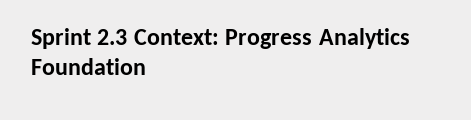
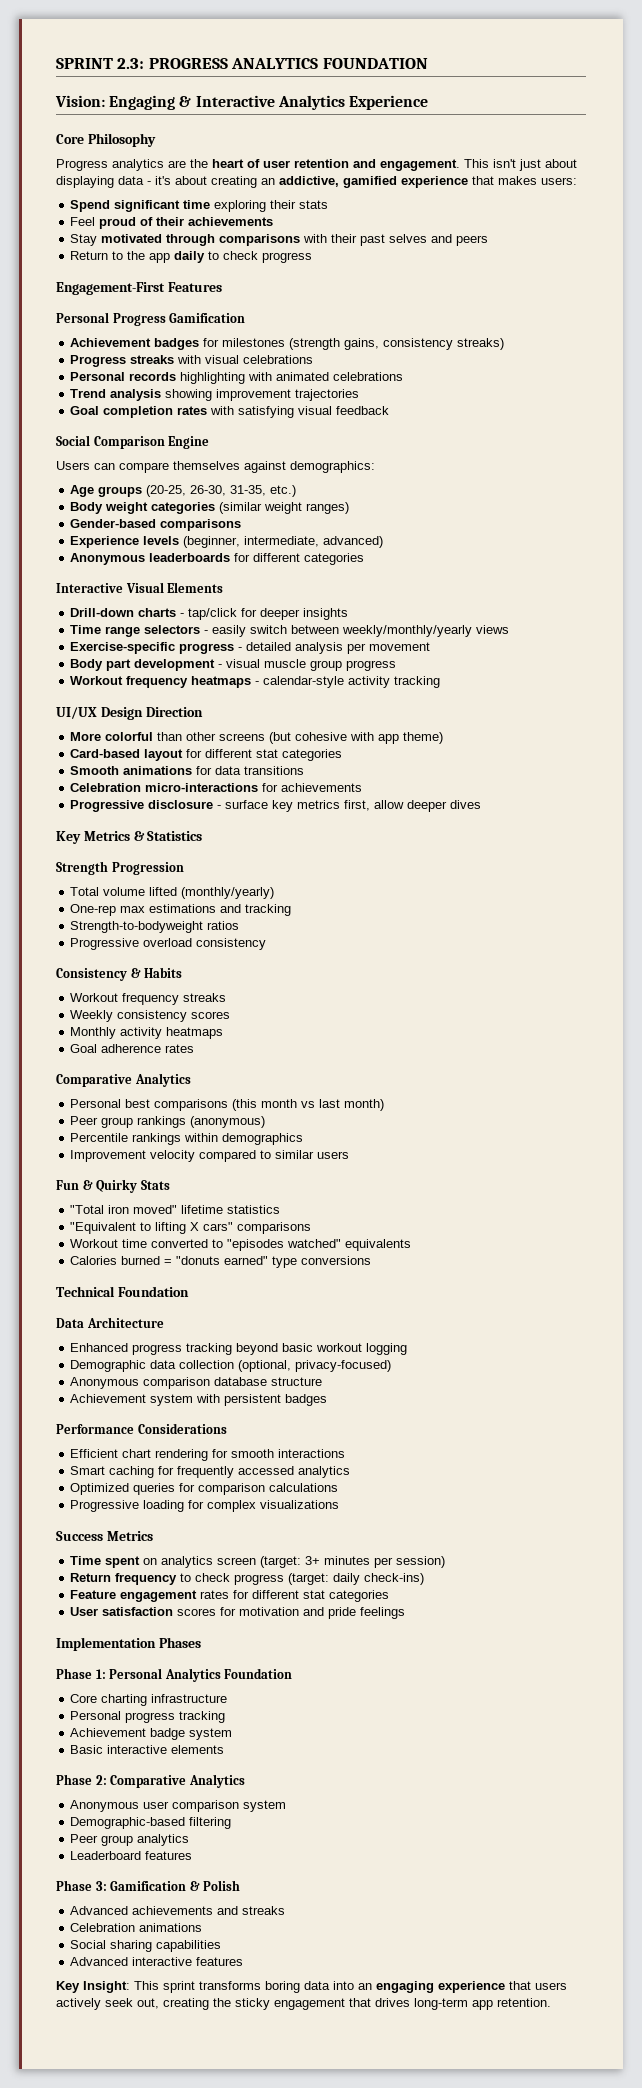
[31,28,410,49] [31,58,146,75] Sprint 2.3 Context: Progress Analytics Foundation -> [56,58,428,69] [55,95,428,110] [56,133,156,147] [56,159,577,171] [56,176,577,188] [70,200,329,212] [70,217,274,229] [70,234,489,246] [70,251,313,263] [56,282,222,295] [56,312,246,326] [70,338,505,350] [70,355,314,367] [70,372,404,384] [70,389,360,401] [70,406,390,418] [56,435,210,449] [56,461,375,473] [70,485,297,497] [70,502,350,514] [70,519,242,531] [70,536,384,548] [70,553,365,565] [56,582,224,593] [70,608,349,620] [70,625,510,637] [70,642,431,654] [70,659,397,671] [70,676,441,688] [56,707,203,720] [70,732,444,744] [70,749,343,761] [70,766,305,775] [70,783,363,792] [70,800,482,812] [56,831,203,844] [56,861,184,875] [70,887,275,899] [70,904,292,916] [70,921,240,933] [70,938,267,950] [56,967,183,981] [70,993,227,1005] [70,1010,231,1022] [70,1027,224,1039] [70,1044,195,1053] [56,1073,191,1087] [70,1099,385,1111] [70,1116,266,1128] [70,1133,304,1145] [70,1150,350,1162] [56,1179,170,1193] [70,1205,281,1214] [70,1222,312,1234] [70,1239,412,1251] [70,1256,372,1268] [56,1286,189,1297] [56,1317,164,1328] [70,1343,408,1355] [70,1360,392,1372] [70,1377,323,1389] [70,1394,328,1406] [56,1423,227,1434] [70,1449,346,1461] [70,1466,351,1478] [70,1483,339,1495] [70,1500,340,1512] [56,1531,153,1541] [70,1556,446,1568] [70,1573,425,1585] [70,1590,390,1602] [70,1607,406,1619] [56,1637,201,1651] [56,1668,293,1682] [70,1694,228,1706] [70,1711,226,1723] [70,1728,233,1740] [70,1745,225,1754] [56,1774,245,1788] [70,1800,287,1812] [70,1817,232,1829] [70,1834,190,1846] [70,1851,193,1860] [56,1880,241,1891] [70,1906,286,1915] [70,1923,203,1932] [70,1940,222,1952] [70,1957,244,1966] [56,1981,567,1993] [56,1998,551,2010] SPRINT 2.3: PROGRESS ANALYTICS FOUNDATION // Vision: Engaging & Interactive Analytics Experience // Core Philosophy // Progress analytics are the heart of user retention and engagement. This isn't just about displaying data - it's about creating an addictive, gamified experience that makes users: // Spend significant time exploring their stats // Feel proud of their achievements // Stay motivated through comparisons with their past selves and peers // Return to the app daily to check progress // Engagement-First Features // Personal Progress Gamification // Achievement badges for milestones (strength gains, consistency streaks) // Progress streaks with visual celebrations // Personal records highlighting with animated celebrations // Trend analysis showing improvement trajectories // Goal completion rates with satisfying visual feedback // Social Comparison Engine // Users can compare themselves against demographics: // Age groups (20-25, 26-30, 31-35, etc.) // Body weight categories (similar weight ranges) // Gender-based comparisons // Experience levels (beginner, intermediate, advanced) // Anonymous leaderboards for different categories // Interactive Visual Elements // Drill-down charts - tap/click for deeper insights // Time range selectors - easily switch between weekly/monthly/yearly views // Exercise-specific progress - detailed analysis per movement // Body part development - visual muscle group progress // Workout frequency heatmaps - calendar-style activity tracking // UI/UX Design Direction // More colorful than other screens (but cohesive with app theme) // Card-based layout for different stat categories // Smooth animations for data transitions // Celebration micro-interactions for achievements // Progressive disclosure - surface key metrics first, allow deeper dives // Key Metrics & Statistics // Strength Progression // Total volume lifted (monthly/yearly) // One-rep max estimations and tracking // Strength-to-bodyweight ratios // Progressive overload consistency // Consistency & Habits // Workout frequency streaks // Weekly consistency scores // Monthly activity heatmaps // Goal adherence rates // Comparative Analytics // Personal best comparisons (this month vs last month) // Peer group rankings (anonymous) // Percentile rankings within demographics // Improvement velocity compared to similar users // Fun & Quirky Stats // "Total iron moved" lifetime statistics // "Equivalent to lifting X cars" comparisons // Workout time converted to "episodes watched" equivalents // Calories burned = "donuts earned" type conversions // Technical Foundation // Data Architecture // Enhanced progress tracking beyond basic workout logging // Demographic data collection (optional, privacy-focused) // Anonymous comparison database structure // Achievement system with persistent badges // Performance Considerations // Efficient chart rendering for smooth interactions // Smart caching for frequently accessed analytics // Optimized queries for comparison calculations // Progressive loading for complex visualizations // Success Metrics // Time spent on analytics screen (target: 3+ minutes per session) // Return frequency to check progress (target: daily check-ins) // Feature engagement rates for different stat categories // User satisfaction scores for motivation and pride feelings // Implementation Phases // Phase 1: Personal Analytics Foundation // Core charting infrastructure // Personal progress tracking // Achievement badge system // Basic interactive elements // Phase 2: Comparative Analytics // Anonymous user comparison system // Demographic-based filtering // Peer group analytics // Leaderboard features // Phase 3: Gamification & Polish // Advanced achievements and streaks // Celebration animations // Social sharing capabilities // Advanced interactive features // Key Insight: This sprint transforms boring data into an engaging experience that users actively seek out, creating the sticky engagement that drives long-term app retention.

